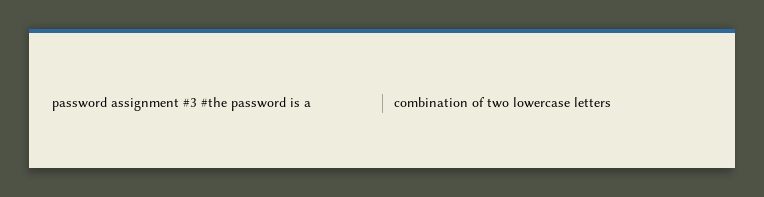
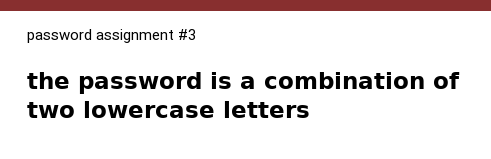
[201,97,227,107] #the -> [27,72,70,89] // the

